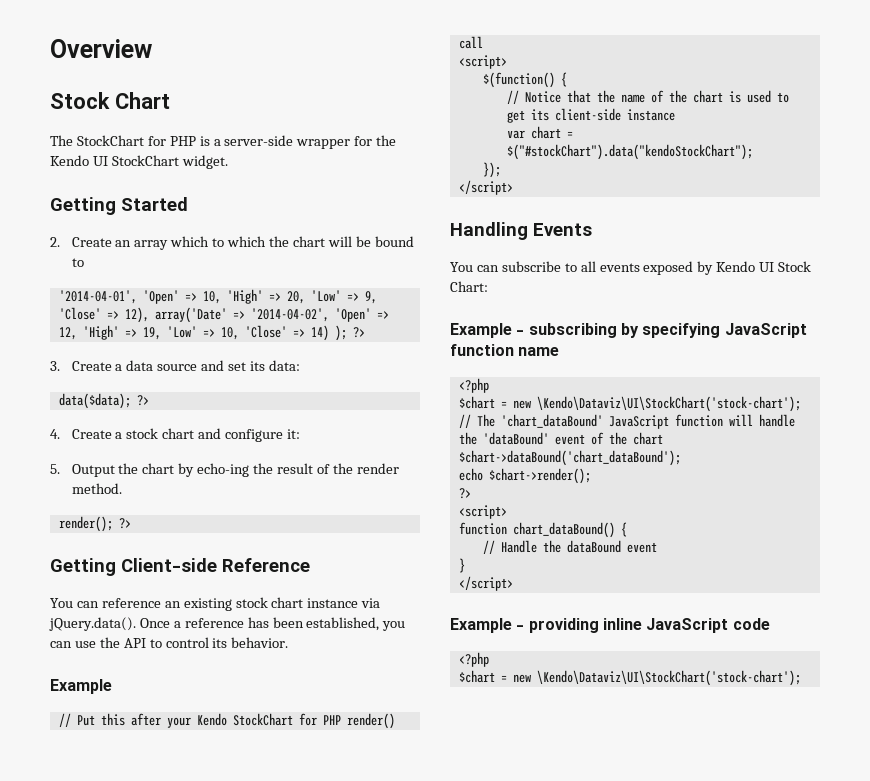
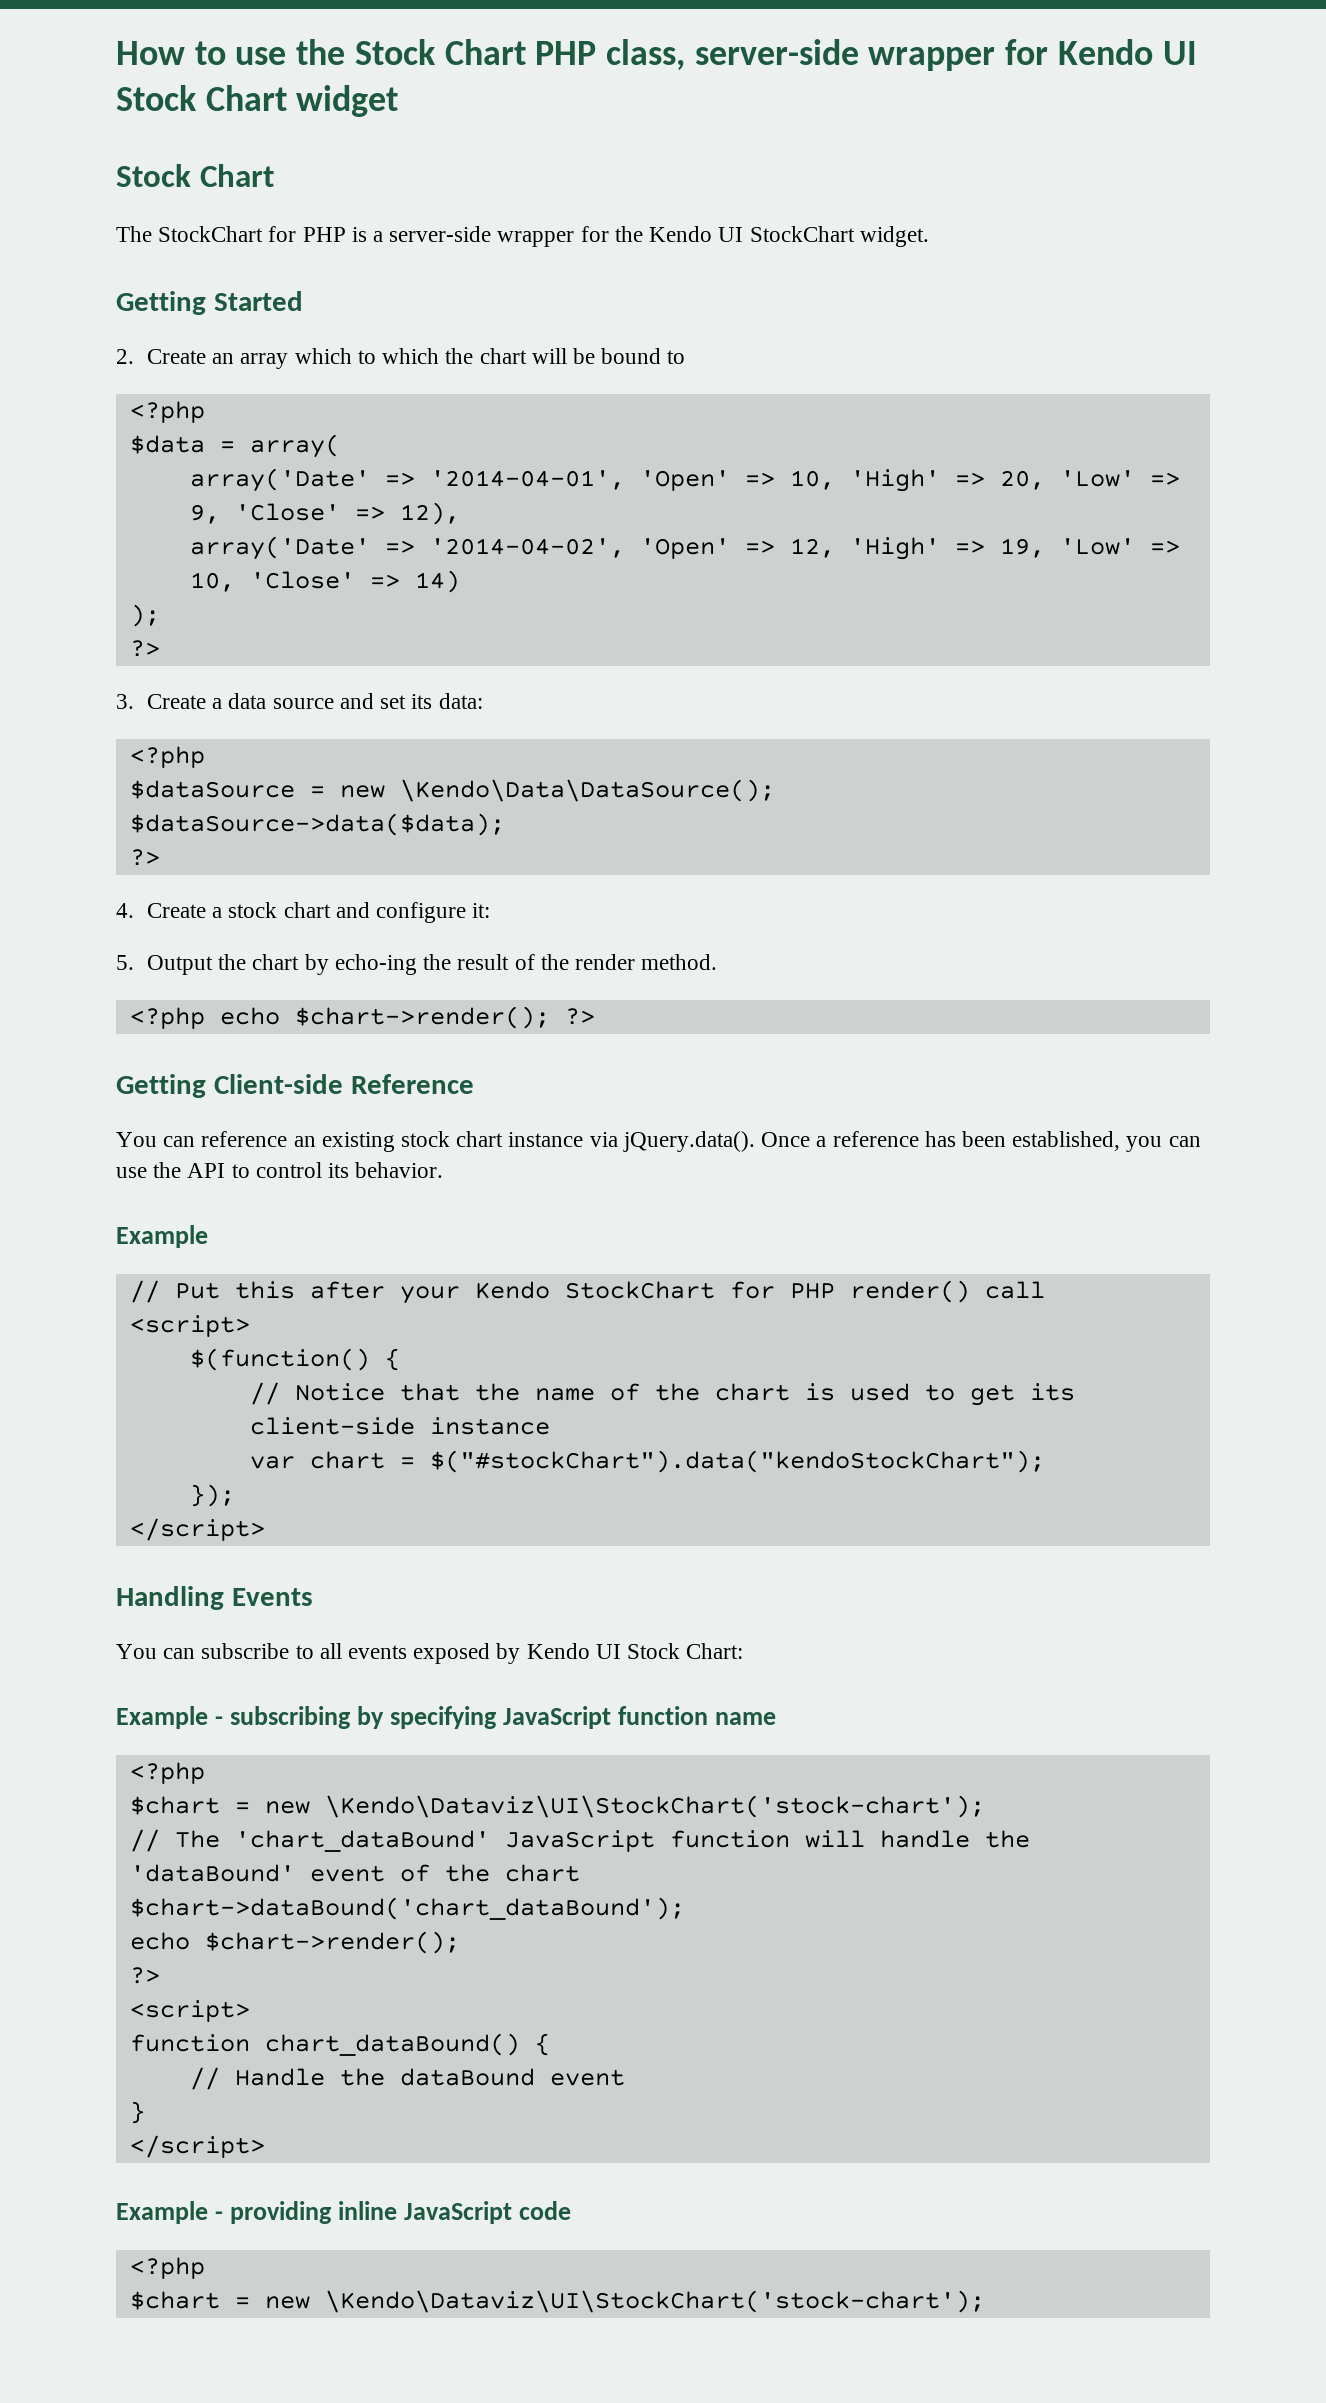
[50,39,152,58] Overview -> [116,39,1197,71] [116,85,399,117] How to use the Stock Chart PHP class, server-side wrapper for Kendo UI Stock Chart widget
(84, 262) none -> [129,401,205,423] [129,434,340,458] [189,468,415,492] <?php // $data = array( // array('Date' =>
(149, 315) none -> (460, 513) //
(329, 333) none -> (460, 581) //
(347, 333) none -> (160, 615) //
[58,393,131,409] data($data); -> [129,746,205,768] [129,779,775,802] [129,813,505,836] <?php // $dataSource = new \Kendo\Data\DataSource(); // $dataSource->data($data); //
[58,516,113,532] render(); -> [129,1006,550,1029] <?php echo $chart->render();

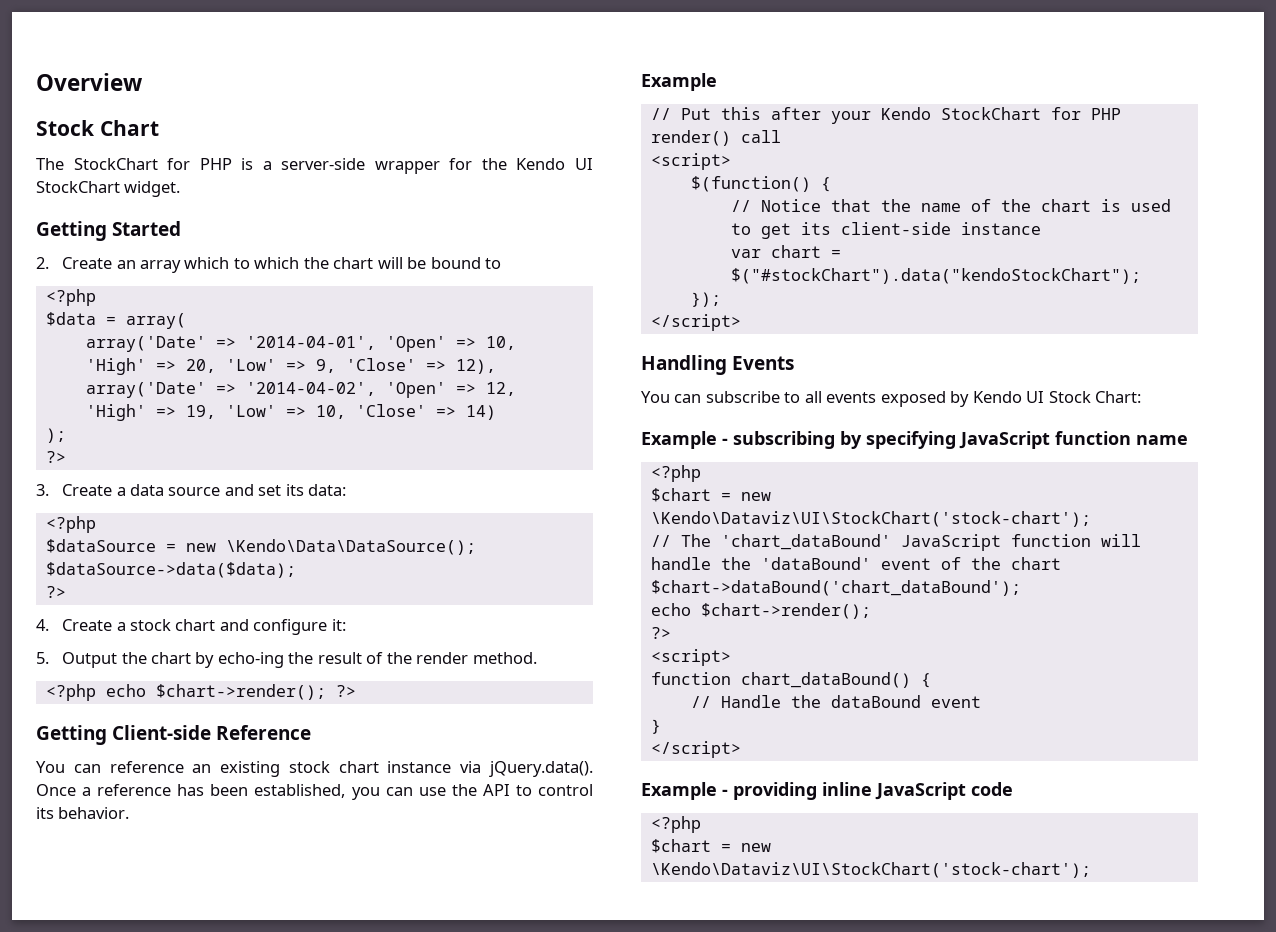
[116,39,1197,71] [116,85,399,117] How to use the Stock Chart PHP class, server-side wrapper for Kendo UI Stock Chart widget -> [36,73,143,91] Overview

